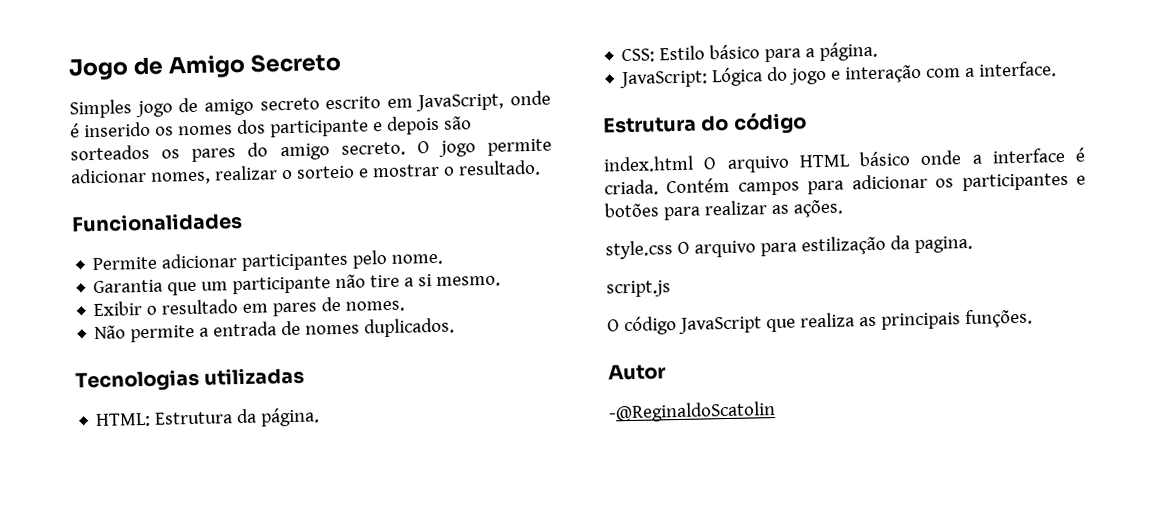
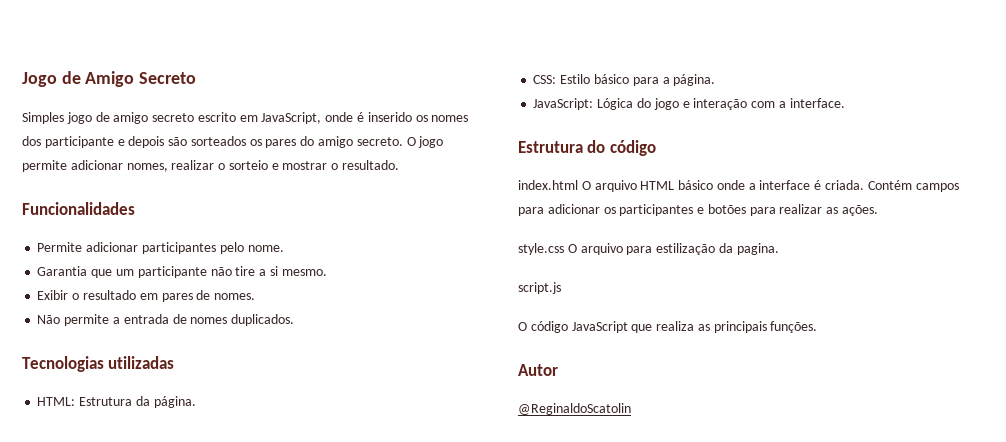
[608,401,776,423] -@ReginaldoScatolin -> [518,403,631,415] @ReginaldoScatolin

